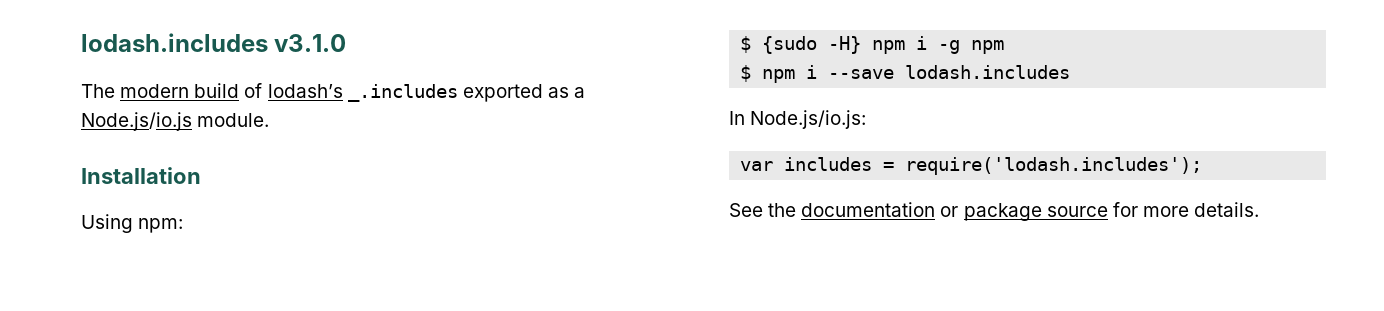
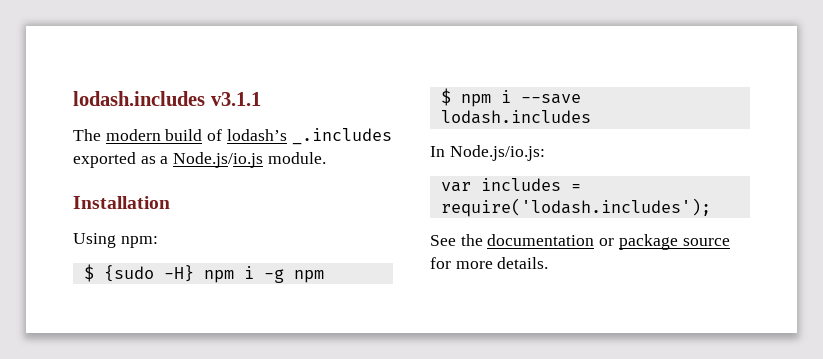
[81,33,347,52] lodash.includes v3.1.0 -> [73,91,261,106] lodash.includes v3.1.1

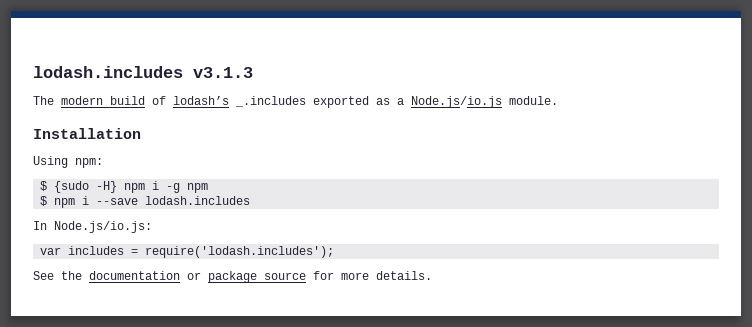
[73,91,261,106] lodash.includes v3.1.1 -> [33,66,253,78] lodash.includes v3.1.3

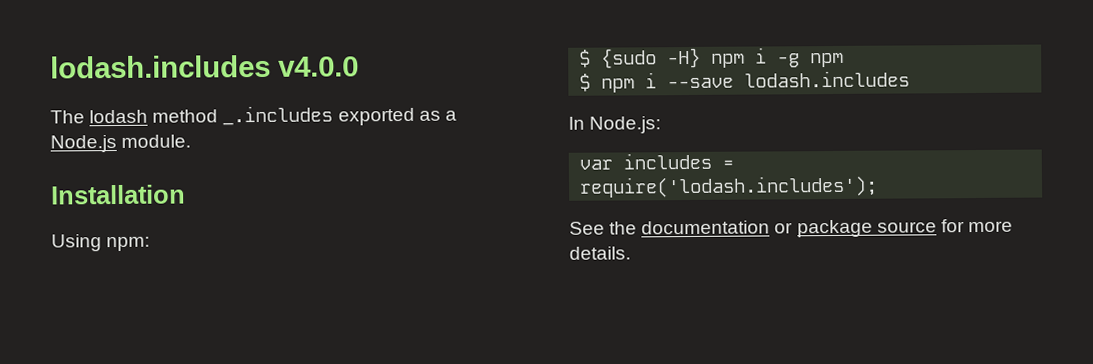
[33,66,253,78] lodash.includes v3.1.3 -> [50,54,359,79] lodash.includes v4.0.0
[61,96,229,105] modern build of lodash’s -> [89,109,219,124] lodash method
[411,96,502,108] Node.js/io.js -> [50,134,117,153] Node.js
[54,221,152,233] Node.js/io.js: -> [589,116,662,134] Node.js:

